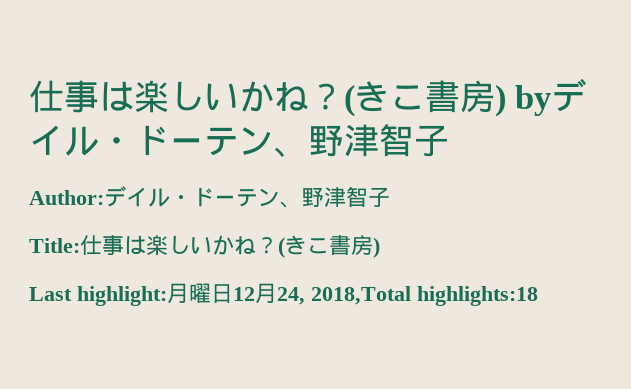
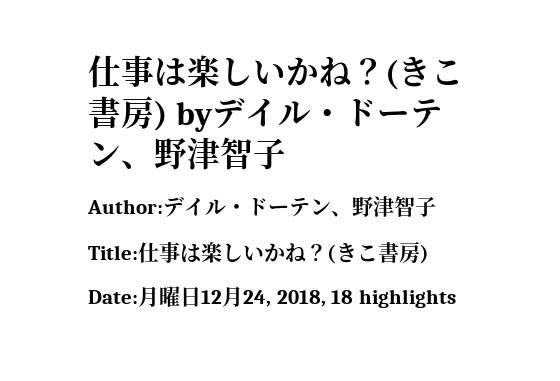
[29,286,167,306] Last highlight: -> [88,290,138,304] Date:
[311,286,538,306] 2018,Total highlights:18 -> [276,289,457,308] 2018, 18 highlights

